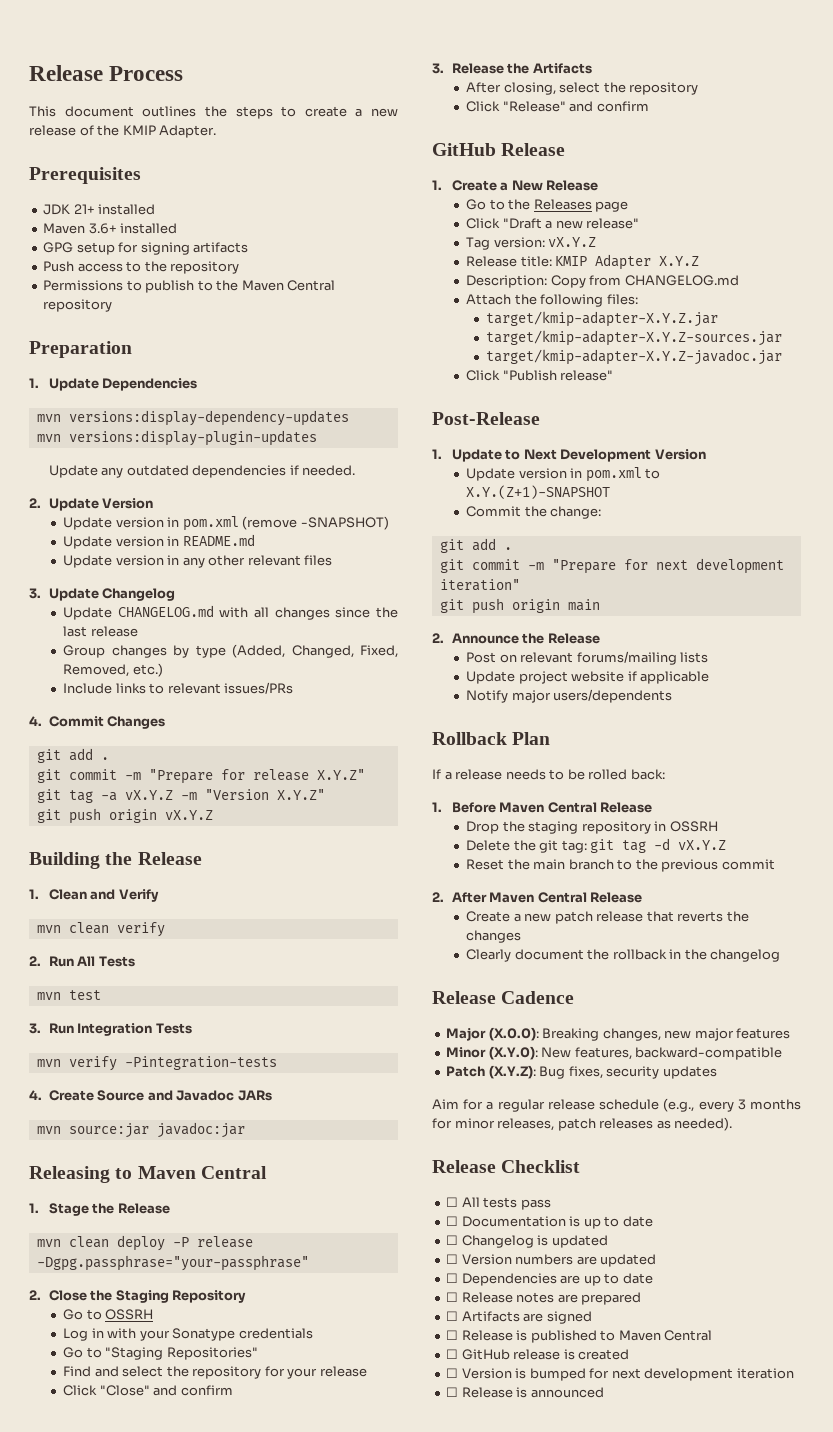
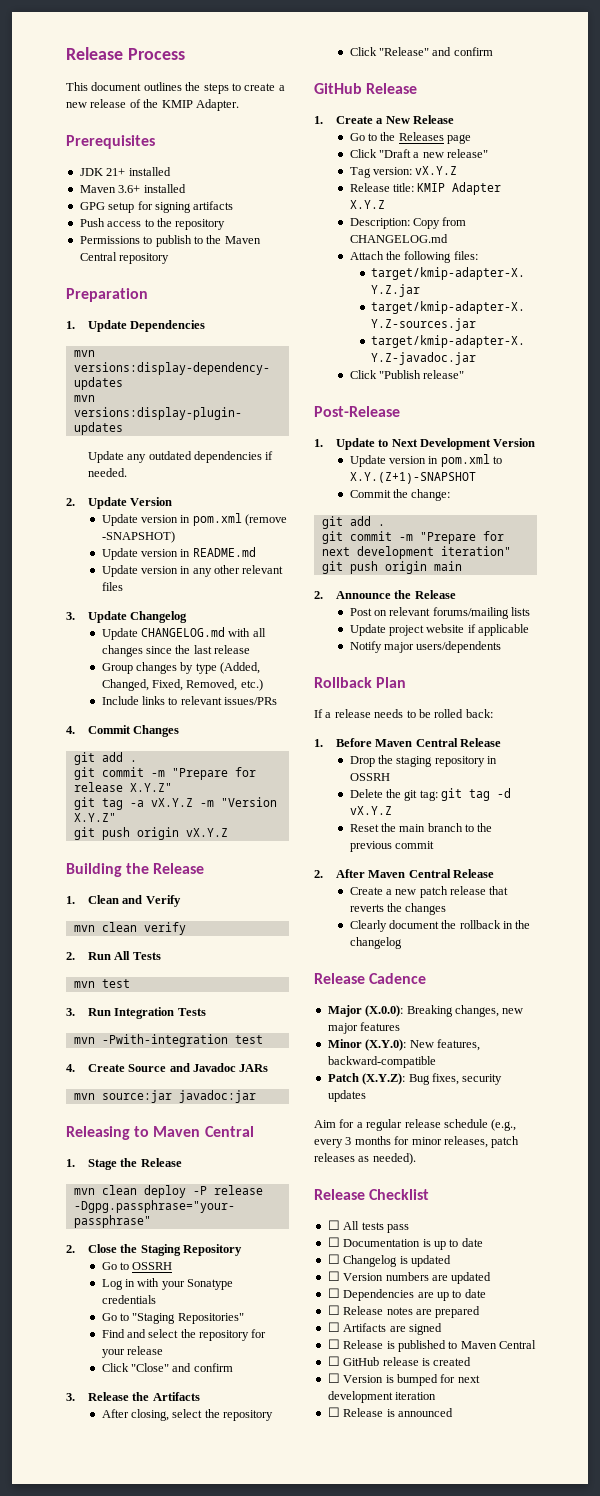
[68,1056,277,1071] verify -Pintegration-tests -> [101,1034,263,1047] -Pwith-integration test

